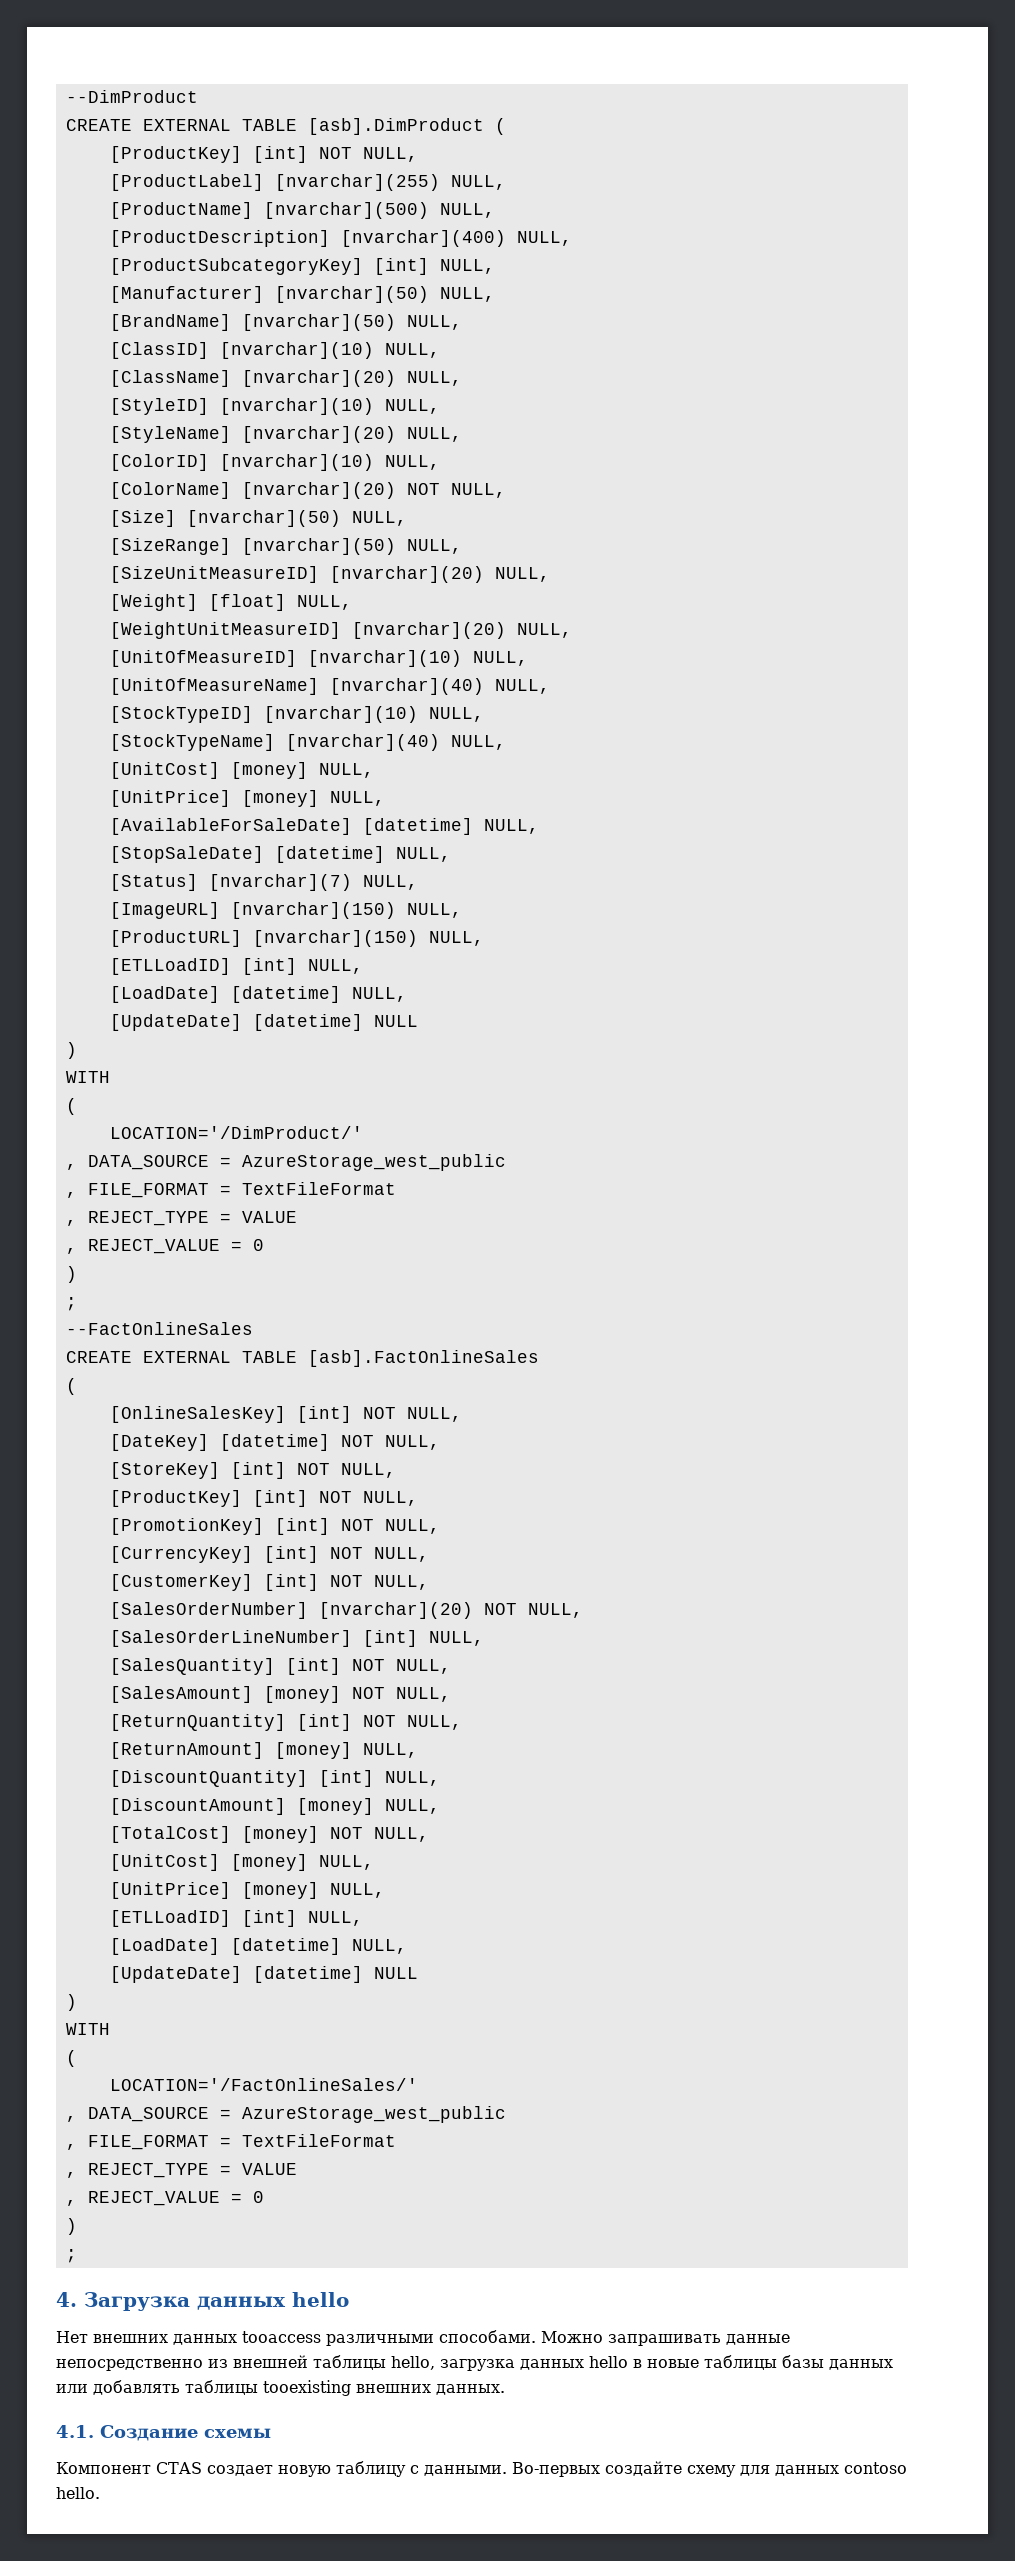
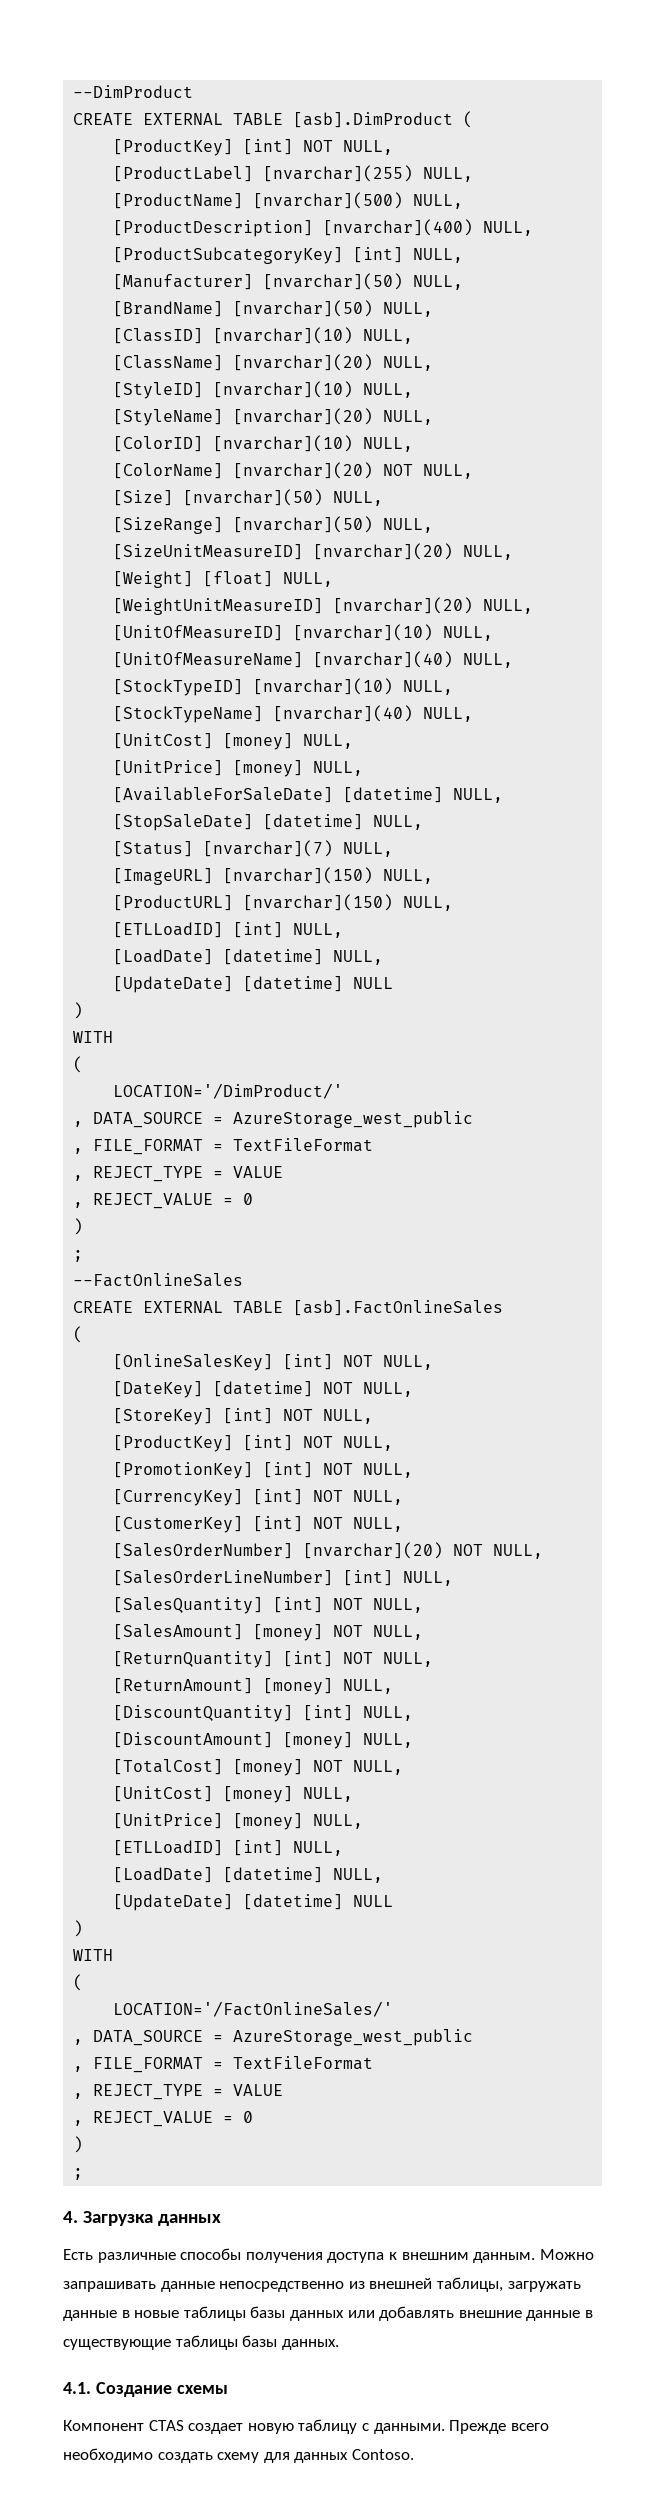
[292,2292,349,2307] [56,2330,536,2346] hello // Нет внешних данных tooaccess различными способами. -> [63,2248,536,2263] // Есть различные способы получения доступа к внешним данным.
[313,2355,628,2371] таблицы hello, загрузка данных hello -> [436,2277,581,2292] [63,2310,117,2321] таблицы, загружать данные
[185,2380,431,2396] таблицы tooexisting внешних -> [458,2310,593,2321] [63,2335,278,2350] внешние данные в существующие таблицы базы
[511,2461,682,2477] Во-первых создайте -> [449,2420,549,2434] [63,2448,213,2463] Прежде всего необходимо создать
[843,2462,907,2474] [56,2487,100,2499] contoso hello. -> [351,2449,414,2460] Contoso.

